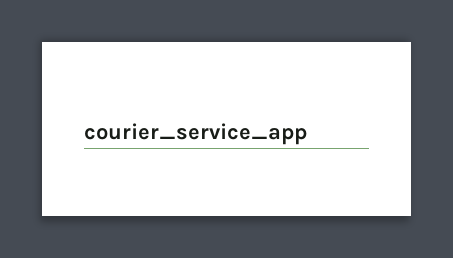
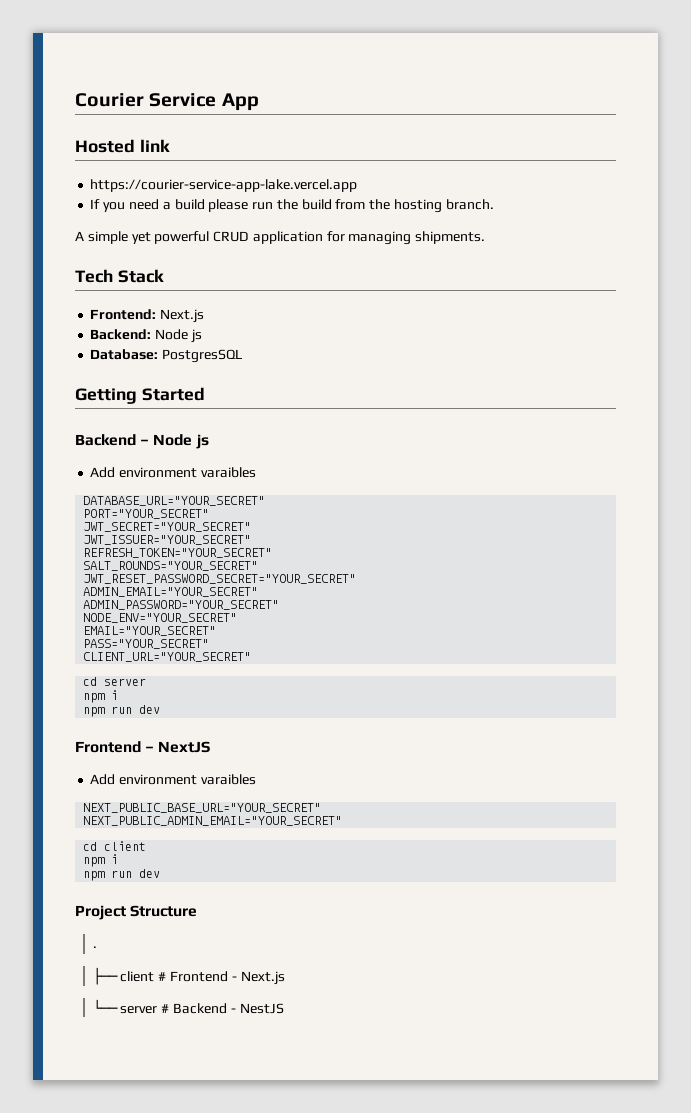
[84,123,307,145] courier_service_app -> [75,93,259,111] [75,139,170,153] [90,179,358,192] [90,199,494,213] [75,231,486,245] [75,269,164,283] [90,309,205,323] [90,329,202,343] [90,349,243,363] [75,387,205,404] [75,434,209,449] [90,467,256,478] [83,496,266,506] [83,509,210,519] [83,522,252,532] [83,535,252,545] [83,548,273,558] [83,561,259,571] [83,574,357,584] [83,587,259,597] [83,600,280,610] [83,613,238,623] [83,626,217,636] [83,639,210,649] [83,652,252,662] [83,677,147,686] [83,690,119,703] [83,705,161,717] [75,741,211,753] [90,774,256,785] [83,803,322,813] [83,816,343,826] [83,841,147,851] [83,854,119,867] [83,869,161,881] [75,905,198,920] [92,946,97,948] [92,967,285,985] [92,999,284,1014] Courier Service App // Hosted link // https://courier-service-app-lake.vercel.app // If you need a build please run the build from the hosting branch. // A simple yet powerful CRUD application for managing shipments. // Tech Stack // Frontend: Next.js // Backend: Node js // Database: PostgresSQL // Getting Started // Backend – Node js // Add environment varaibles // DATABASE_URL="YOUR_SECRET" // PORT="YOUR_SECRET" // JWT_SECRET="YOUR_SECRET" // JWT_ISSUER="YOUR_SECRET" // REFRESH_TOKEN="YOUR_SECRET" // SALT_ROUNDS="YOUR_SECRET" // JWT_RESET_PASSWORD_SECRET="YOUR_SECRET" // ADMIN_EMAIL="YOUR_SECRET" // ADMIN_PASSWORD="YOUR_SECRET" // NODE_ENV="YOUR_SECRET" // EMAIL="YOUR_SECRET" // PASS="YOUR_SECRET" // CLIENT_URL="YOUR_SECRET" // cd server // npm i // npm run dev // Frontend – NextJS // Add environment varaibles // NEXT_PUBLIC_BASE_URL="YOUR_SECRET" // NEXT_PUBLIC_ADMIN_EMAIL="YOUR_SECRET" // cd client // npm i // npm run dev // Project Structure // . // ├── client # Frontend - Next.js // └── server # Backend - NestJS

